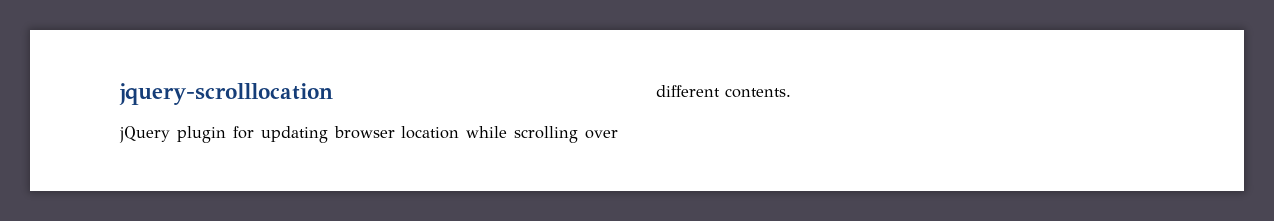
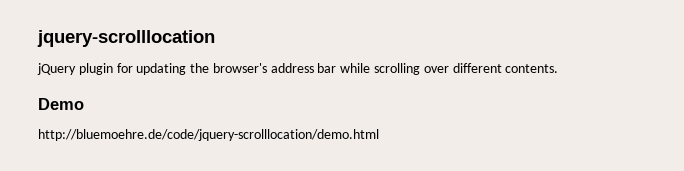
[333,126,460,139] browser location -> [190,63,337,73] the browser's address bar
(791, 93) none -> [38,98,84,110] [38,129,379,141] // Demo // http://bluemoehre.de/code/jquery-scrolllocation/demo.html

